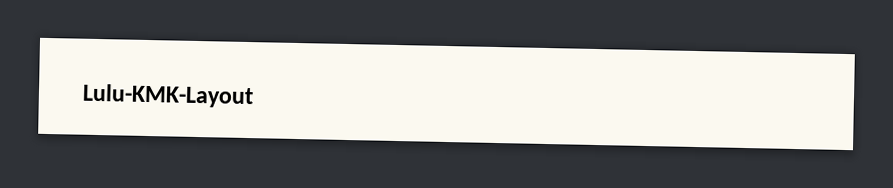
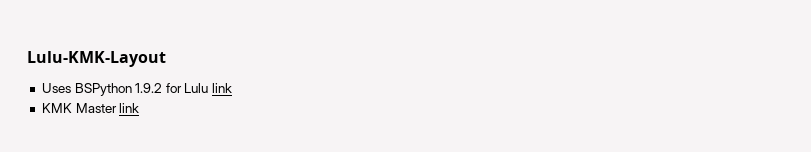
(254, 96) none -> [41,83,233,96] [41,103,140,113] // Uses BSPython 1.9.2 for Lulu link // KMK Master link

